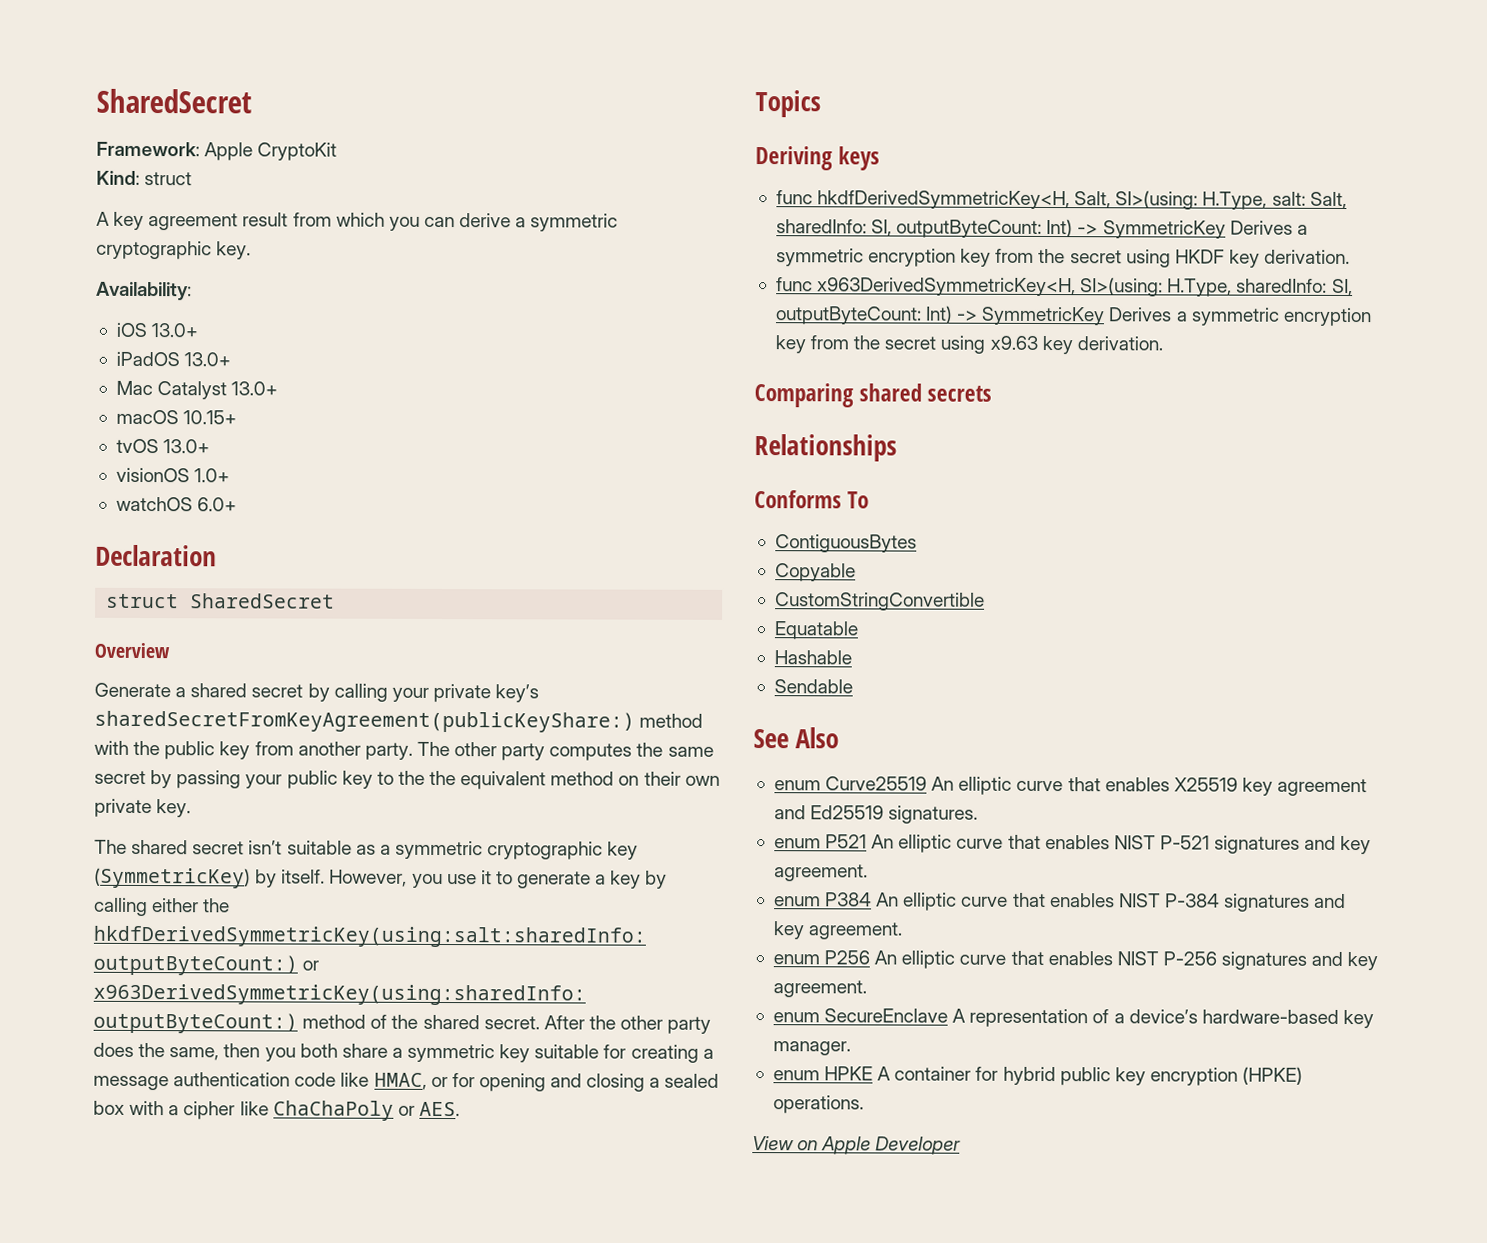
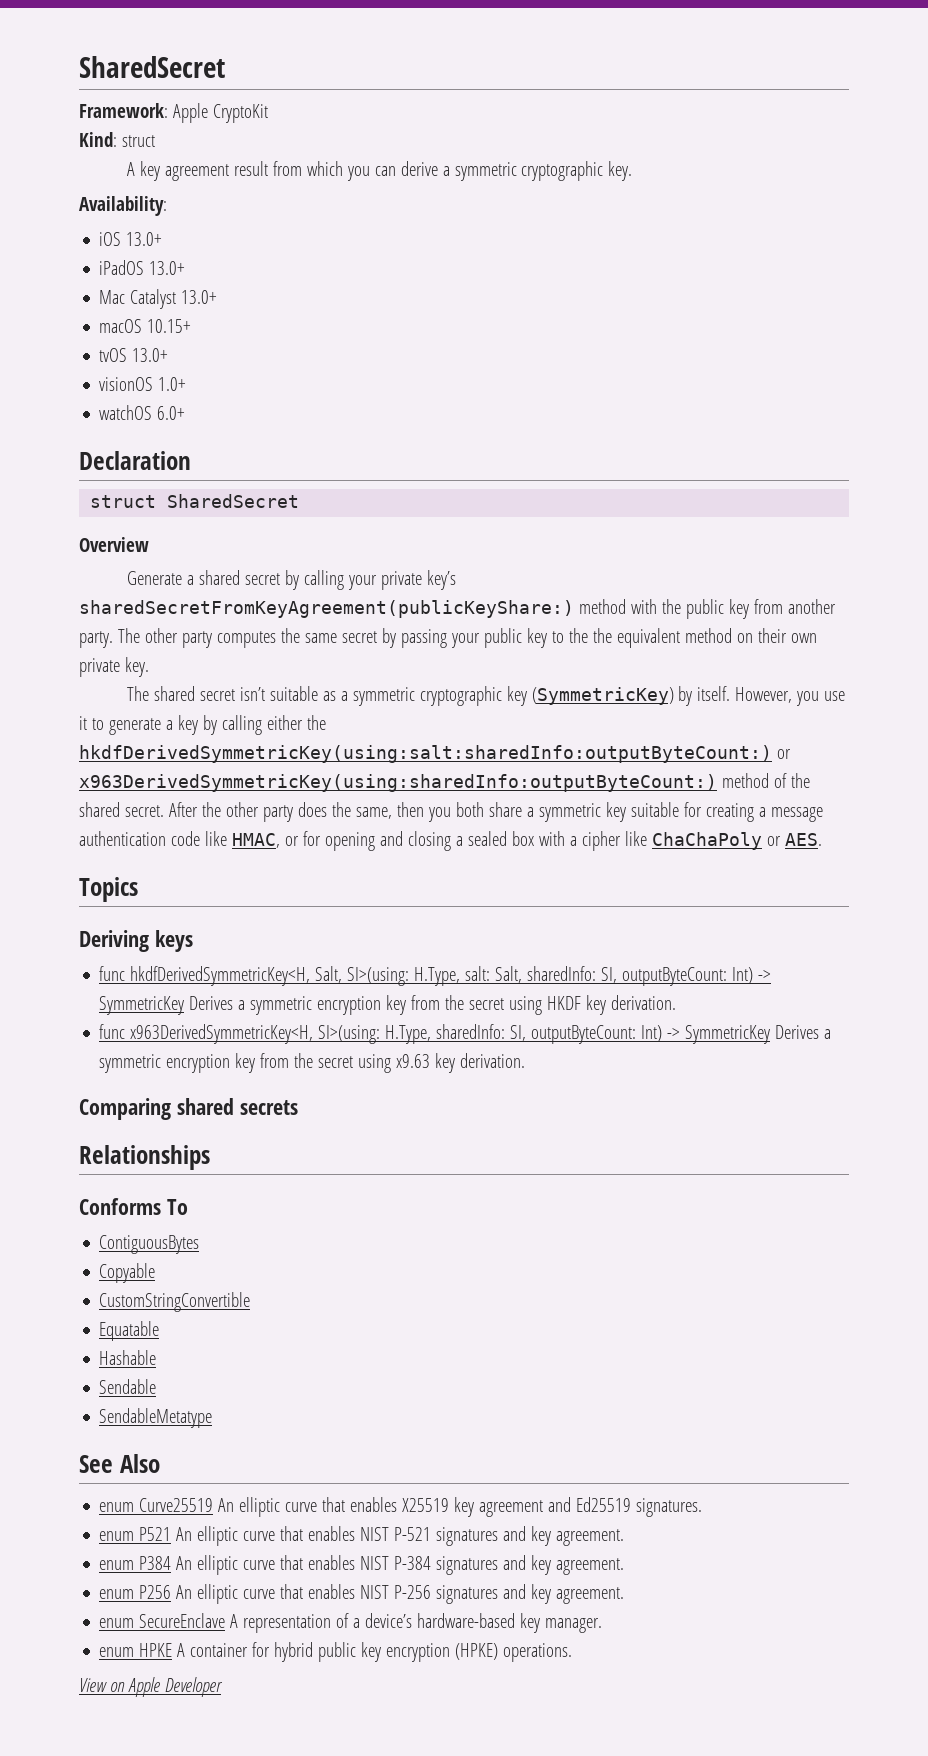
(853, 686) none -> [99,1408,213,1428] // SendableMetatype

